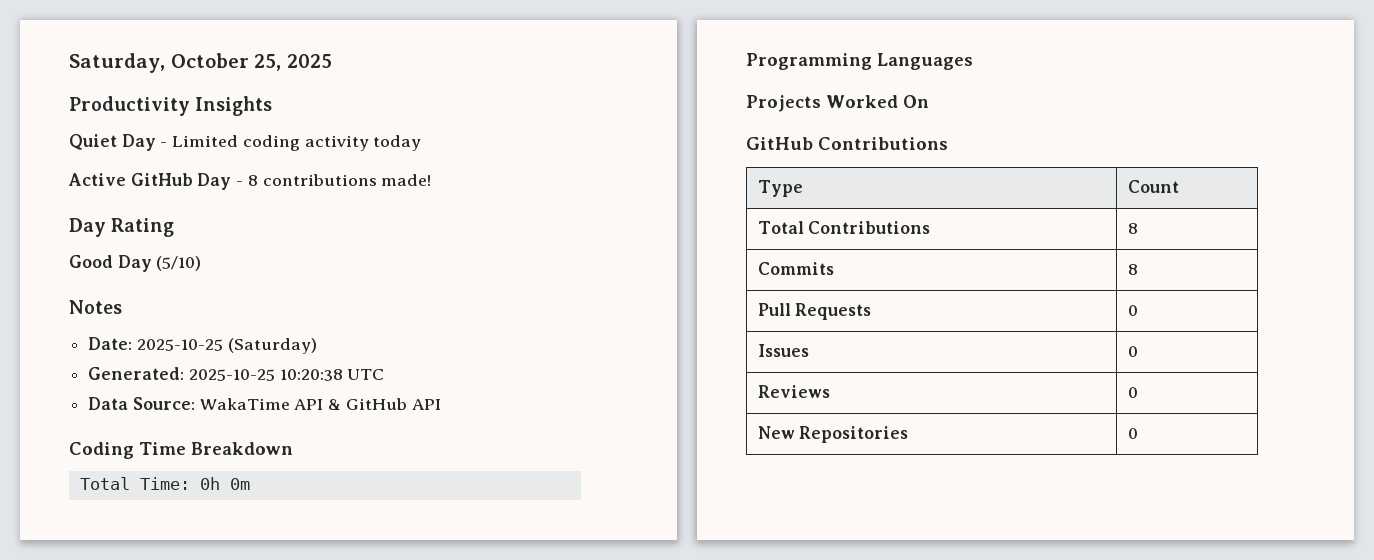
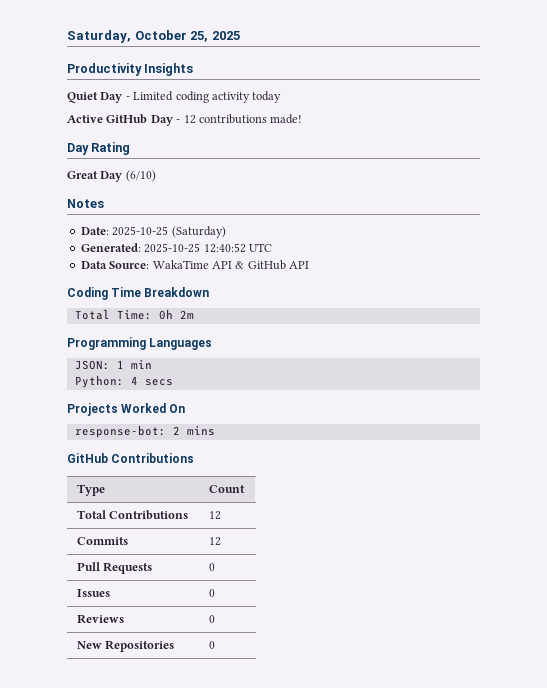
[247,175,258,186] 8 -> [183,115,196,124] 12
[69,255,202,272] Good Day (5/10) -> [67,170,156,182] Great Day (6/10)
[279,369,343,381] 10:20:38 -> [203,243,246,253] 12:40:52
[229,478,250,490] 0m -> [179,310,194,319] 2m
(973, 61) none -> [74,360,152,370] [74,375,173,388] // JSON: 1 min // Python: 4 secs
(929, 101) none -> [74,425,215,438] // response-bot: 2 mins
[1127,223,1138,234] 8 -> [208,511,221,520] 12
[1127,264,1138,275] 8 -> [208,537,221,546] 12

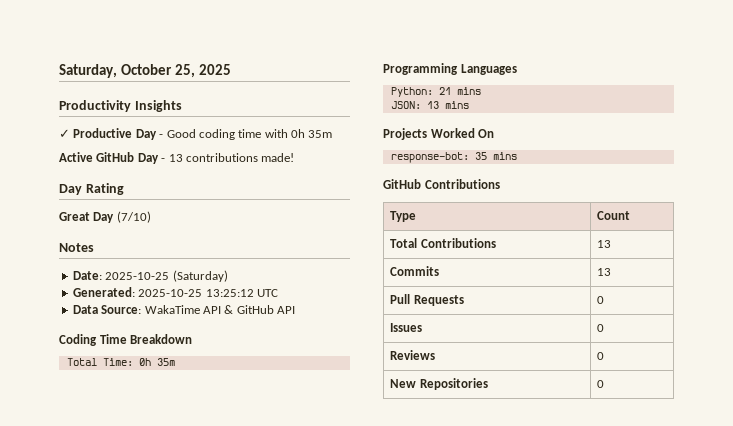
[67,91,282,103] Quiet Day - Limited coding activity today -> [59,128,333,140] ✓ Productive Day - Good coding time with 0h 35m
[183,115,196,124] 12 -> [168,154,183,162] 13
[125,170,156,182] (6/10) -> [116,211,151,223] (7/10)
[203,243,246,253] 12:40:52 -> [205,289,254,297] 13:25:12
[179,310,194,319] 2m -> [156,358,175,366] 35m
[74,360,152,370] [74,375,173,388] JSON: 1 min // Python: 4 secs -> [390,87,481,97] [390,101,469,109] Python: 21 mins // JSON: 13 mins
[172,426,180,435] 2 -> [474,152,487,160] 35
[208,511,221,520] 12 -> [597,240,612,248] 13
[208,537,221,546] 12 -> [597,268,612,276] 13

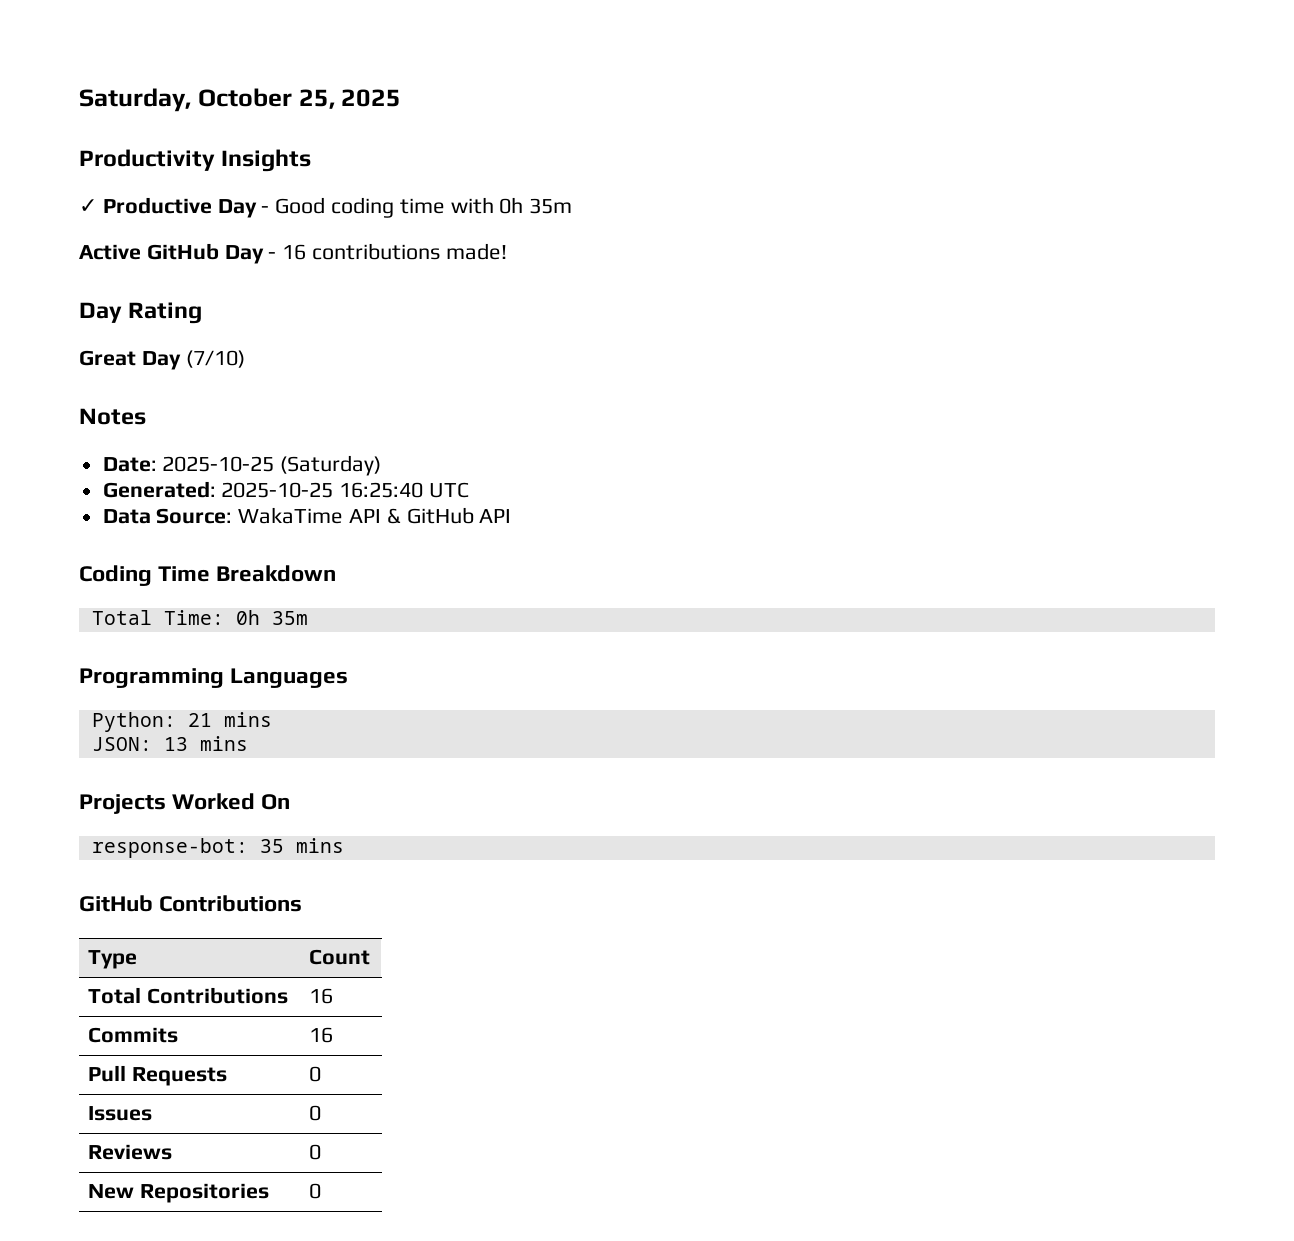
[168,154,183,162] 13 -> [282,244,307,260] 16
[205,289,254,297] 13:25:12 -> [339,482,424,498] 16:25:40
[597,240,612,248] 13 -> [309,988,334,1004] 16
[597,268,612,276] 13 -> [309,1027,334,1043] 16

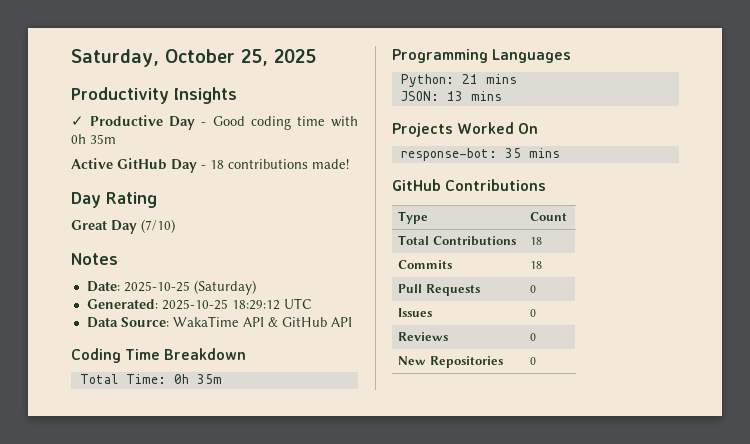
[282,244,307,260] 16 -> [210,160,224,169] 18
[339,482,424,498] 16:25:40 -> [231,300,280,310] 18:29:12
[309,988,334,1004] 16 -> [530,237,543,245] 18
[309,1027,334,1043] 16 -> [530,261,543,269] 18

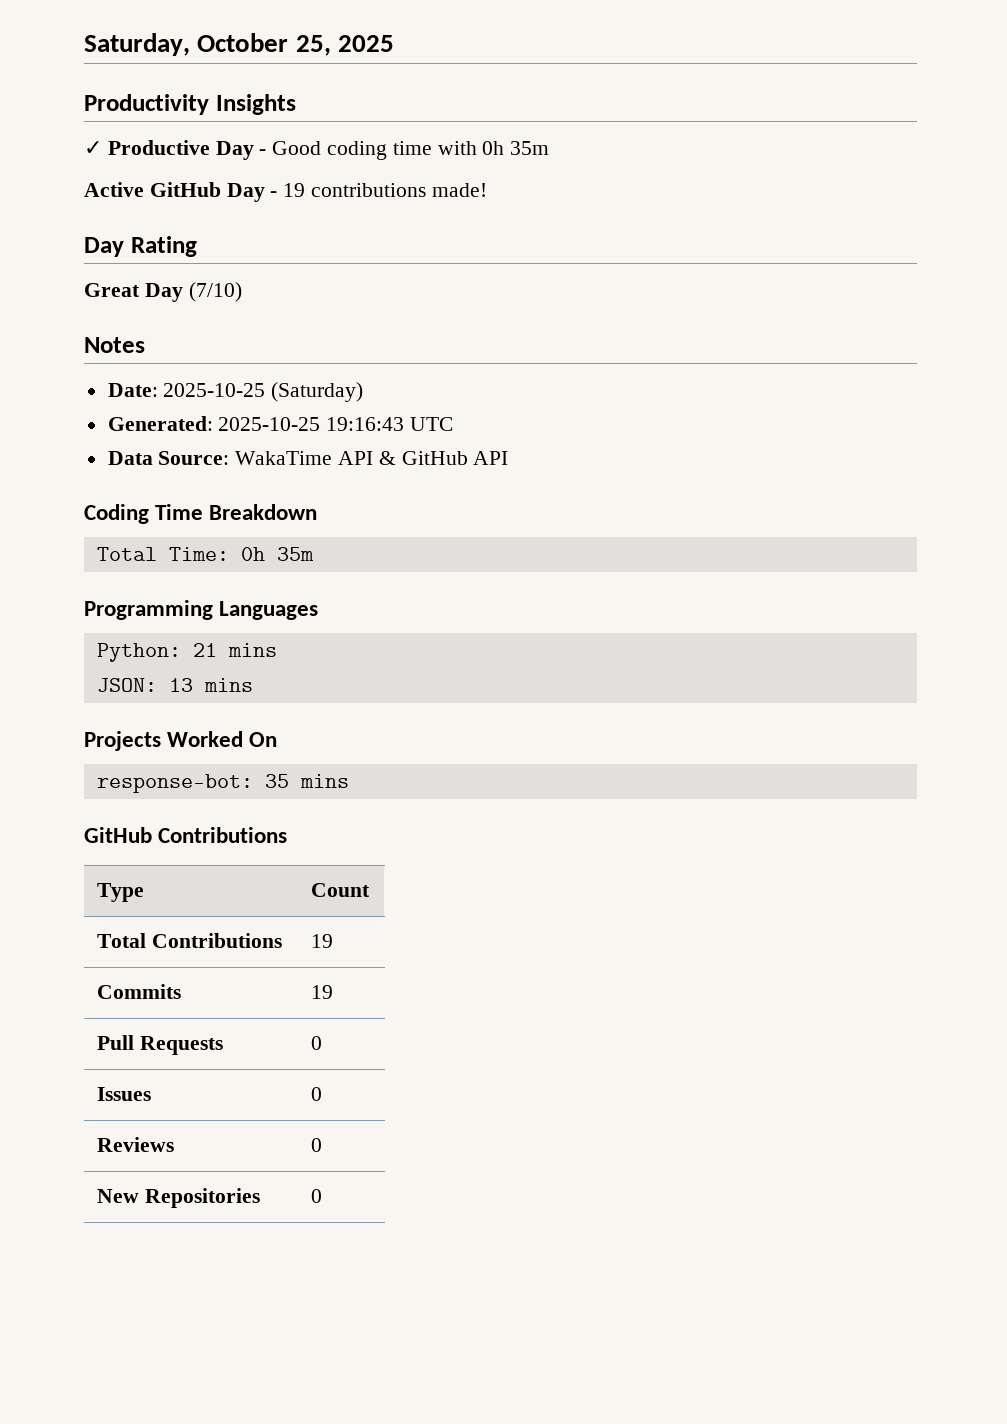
[210,160,224,169] 18 -> [283,183,306,197] 19
[231,300,280,310] 18:29:12 -> [326,417,405,431] 19:16:43
[530,237,543,245] 18 -> [311,934,334,948] 19
[530,261,543,269] 18 -> [311,985,334,999] 19

